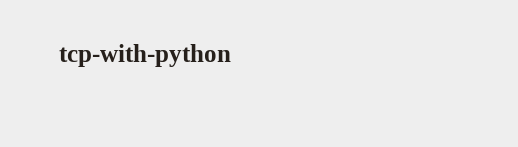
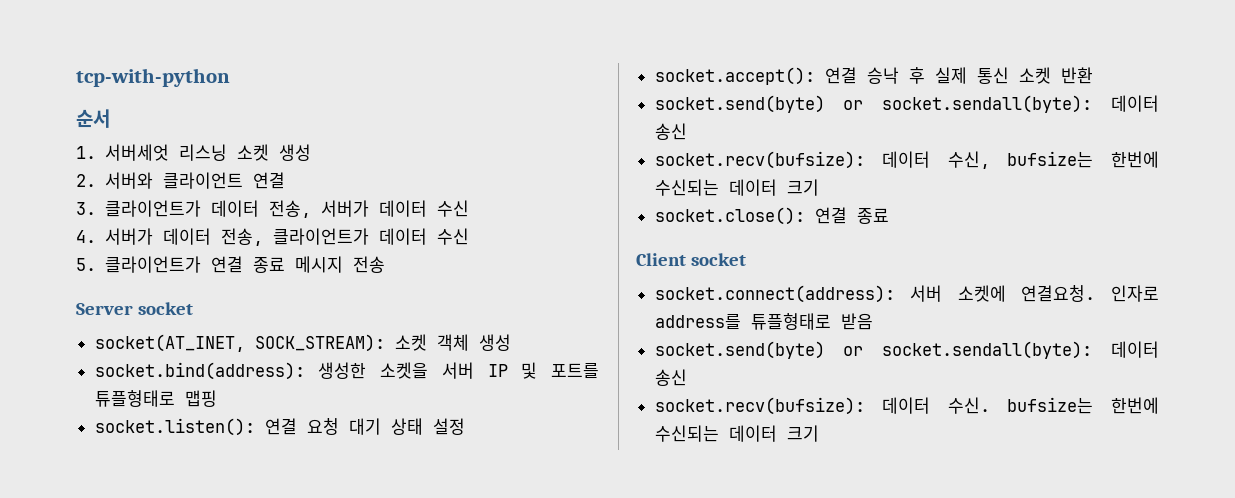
(231, 55) none -> [76,109,110,128] [76,144,311,161] [76,172,285,189] [76,200,469,218] [76,228,469,246] [76,256,385,273] [76,302,194,315] [94,334,511,352] [94,362,600,380] [94,390,217,407] [94,418,465,436] [654,67,1093,85] [654,95,1159,113] [654,123,687,140] [654,151,1159,169] [654,179,819,196] [654,207,889,225] [636,253,747,266] [654,285,1159,303] [654,313,873,330] [654,341,1159,359] [654,369,687,386] [654,397,1159,415] [654,425,819,442] // 순서 // 1. 서버세엇 리스닝 소켓 생성 // 2. 서버와 클라이언트 연결 // 3. 클라이언트가 데이터 전송, 서버가 데이터 수신 // 4. 서버가 데이터 전송, 클라이언트가 데이터 수신 // 5. 클라이언트가 연결 종료 메시지 전송 // Server socket // socket(AT_INET, SOCK_STREAM): 소켓 객체 생성 // socket.bind(address): 생성한 소켓을 서버 IP 및 포트를 튜플형태로 맵핑 // socket.listen(): 연결 요청 대기 상태 설정 // socket.accept(): 연결 승낙 후 실제 통신 소켓 반환 // socket.send(byte) or socket.sendall(byte): 데이터 송신 // socket.recv(bufsize): 데이터 수신, bufsize는 한번에 수신되는 데이터 크기 // socket.close(): 연결 종료 // Client socket // socket.connect(address): 서버 소켓에 연결요청. 인자로 address를 튜플형태로 받음 // socket.send(byte) or socket.sendall(byte): 데이터 송신 // socket.recv(bufsize): 데이터 수신. bufsize는 한번에 수신되는 데이터 크기

